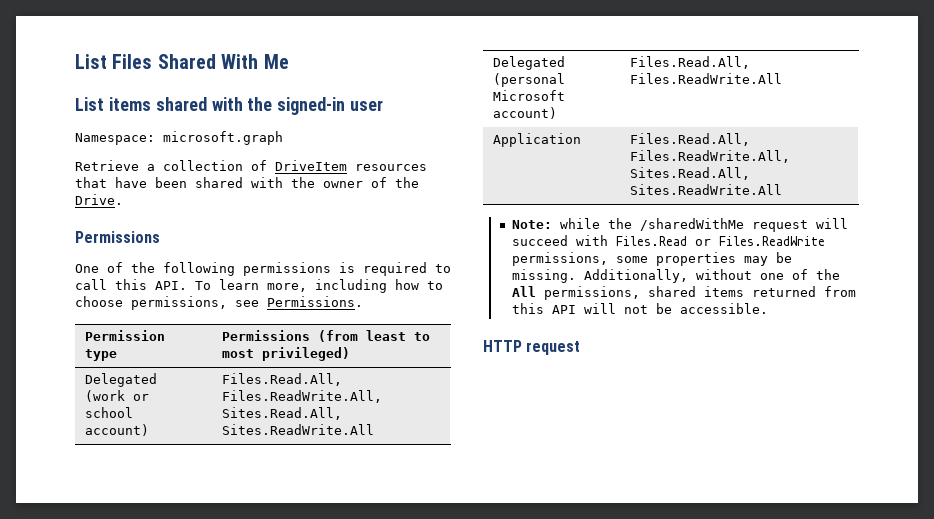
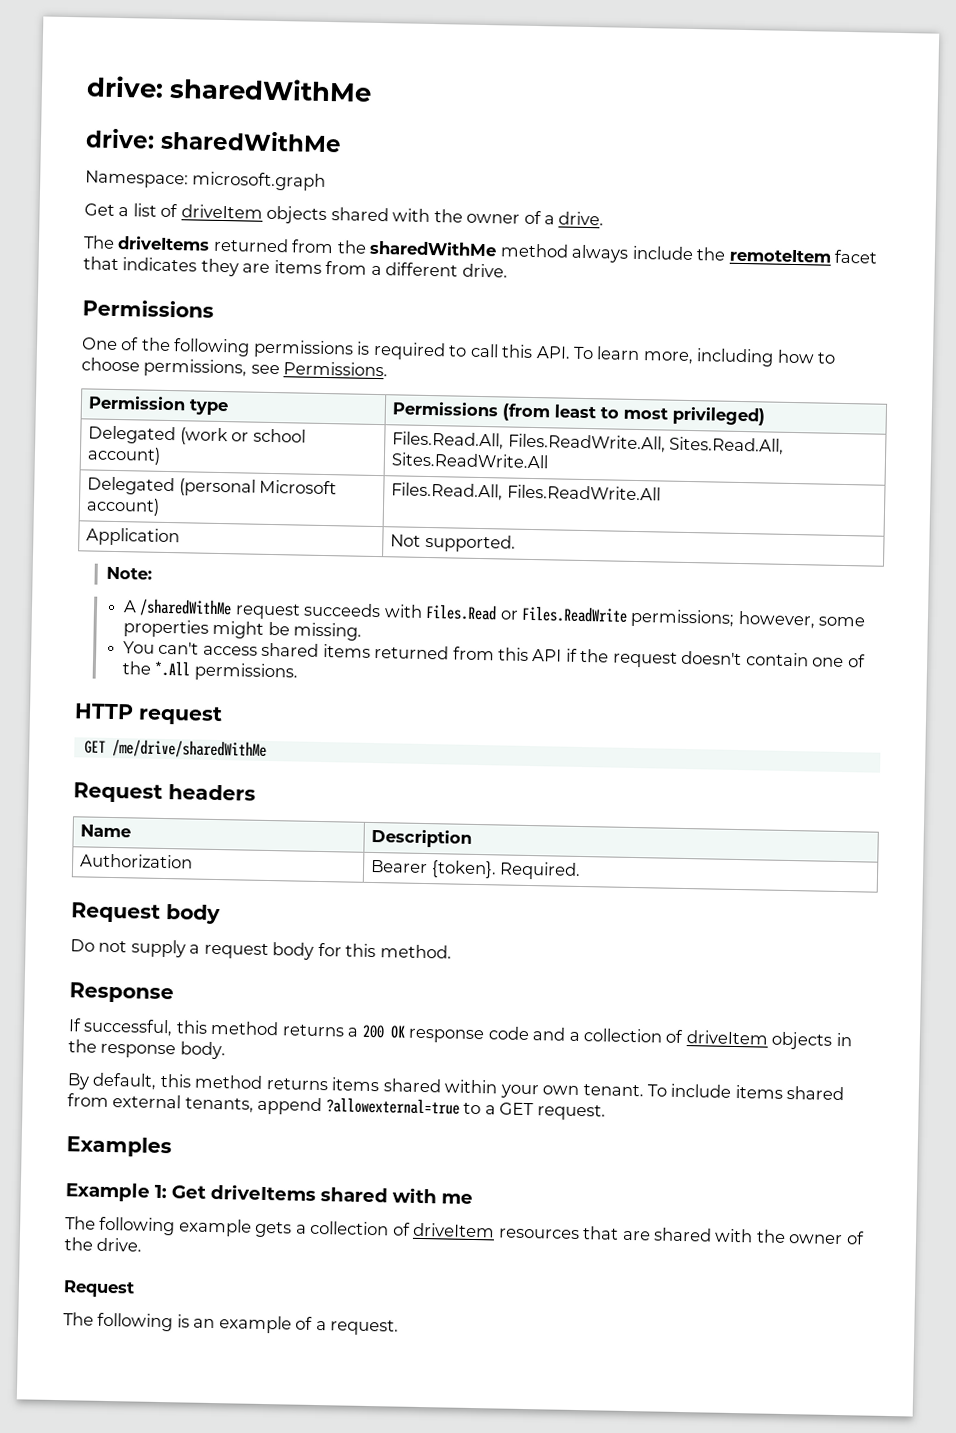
[75,54,289,69] [75,97,384,115] [75,131,283,145] [75,160,427,171] [75,177,419,188] [75,194,123,205] List Files Shared With Me // List items shared with the signed-in user // Namespace: microsoft.graph // Retrieve a collection of DriveItem resources that have been shared with the owner of the Drive. -> [86,75,373,102] [85,128,342,153] [85,170,327,191] [84,203,605,226] [83,235,879,264] [83,256,508,278] drive: sharedWithMe // drive: sharedWithMe // Namespace: microsoft.graph // Get a list of driveItem objects shared with the owner of a drive. // The driveItems returned from the sharedWithMe method always include the remoteItem facet that indicates they are items from a different drive.
[629,133,750,146] [629,150,790,163] [629,167,750,180] [629,184,782,195] [511,218,848,232] [511,235,568,246] Files.Read.All, Files.ReadWrite.All, Sites.Read.All, Sites.ReadWrite.All // Note: while the /sharedWithMe request will succeed -> [390,533,516,553] [105,566,152,580] [122,598,382,620] Not supported. // Note: // A /sharedWithMe request succeeds
[511,252,608,266] permissions, -> [630,608,816,629] permissions; however,
[743,256,768,266] may -> [212,620,265,639] might
[583,269,840,283] [511,286,640,300] Additionally, without one of the All permissions, -> [122,641,258,656] // You can't access
[583,303,768,314] [483,340,581,355] will not be accessible. // HTTP request -> [565,648,866,668] [121,660,298,682] [74,703,223,726] [83,738,267,759] [73,782,256,803] [80,824,132,838] [371,828,473,848] [80,853,194,869] [370,859,582,881] [70,902,221,925] [70,939,452,960] [69,982,174,1004] [68,1018,852,1050] [68,1039,226,1060] [67,1072,845,1101] [67,1093,606,1121] [66,1136,172,1158] [65,1182,473,1204] [65,1216,865,1245] [64,1237,143,1252] [63,1280,135,1298] [63,1312,400,1336] if the request doesn't contain one of the *.All permissions. // HTTP request // GET /me/drive/sharedWithMe // Request headers // Name | Description // Authorization | Bearer {token}. Required. // Request body // Do not supply a request body for this method. // Response // If successful, this method returns a 200 OK response code and a collection of driveItem objects in the response body. // By default, this method returns items shared within your own tenant. To include items shared from external tenants, append ?allowexternal=true to a GET request. // Examples // Example 1: Get driveItems shared with me // The following example gets a collection of driveItem resources that are shared with the owner of the drive. // Request // The following is an example of a request.

